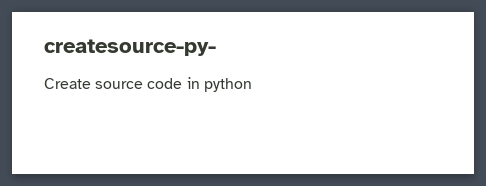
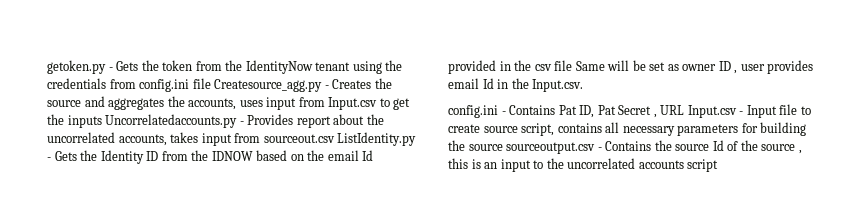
[44,39,216,56] [44,77,252,92] createsource-py- // Create source code in python -> [47,60,403,74] [47,78,392,92] [47,96,411,110] [47,114,384,128] [47,132,417,146] [47,150,374,164] [448,60,814,74] [448,78,584,92] [448,104,811,118] [448,122,807,136] [448,140,802,154] [448,158,719,172] getoken.py - Gets the token from the IdentityNow tenant using the credentials from config.ini file Createsource_agg.py - Creates the source and aggregates the accounts, uses input from Input.csv to get the inputs Uncorrelatedaccounts.py - Provides report about the uncorrelated accounts, takes input from sourceout.csv ListIdentity.py - Gets the Identity ID from the IDNOW based on the email Id provided in the csv file Same will be set as owner ID , user provides email Id in the Input.csv. // config.ini - Contains Pat ID, Pat Secret , URL Input.csv - Input file to create source script, contains all necessary parameters for building the source sourceoutput.csv - Contains the source Id of the source , this is an input to the uncorrelated accounts script

